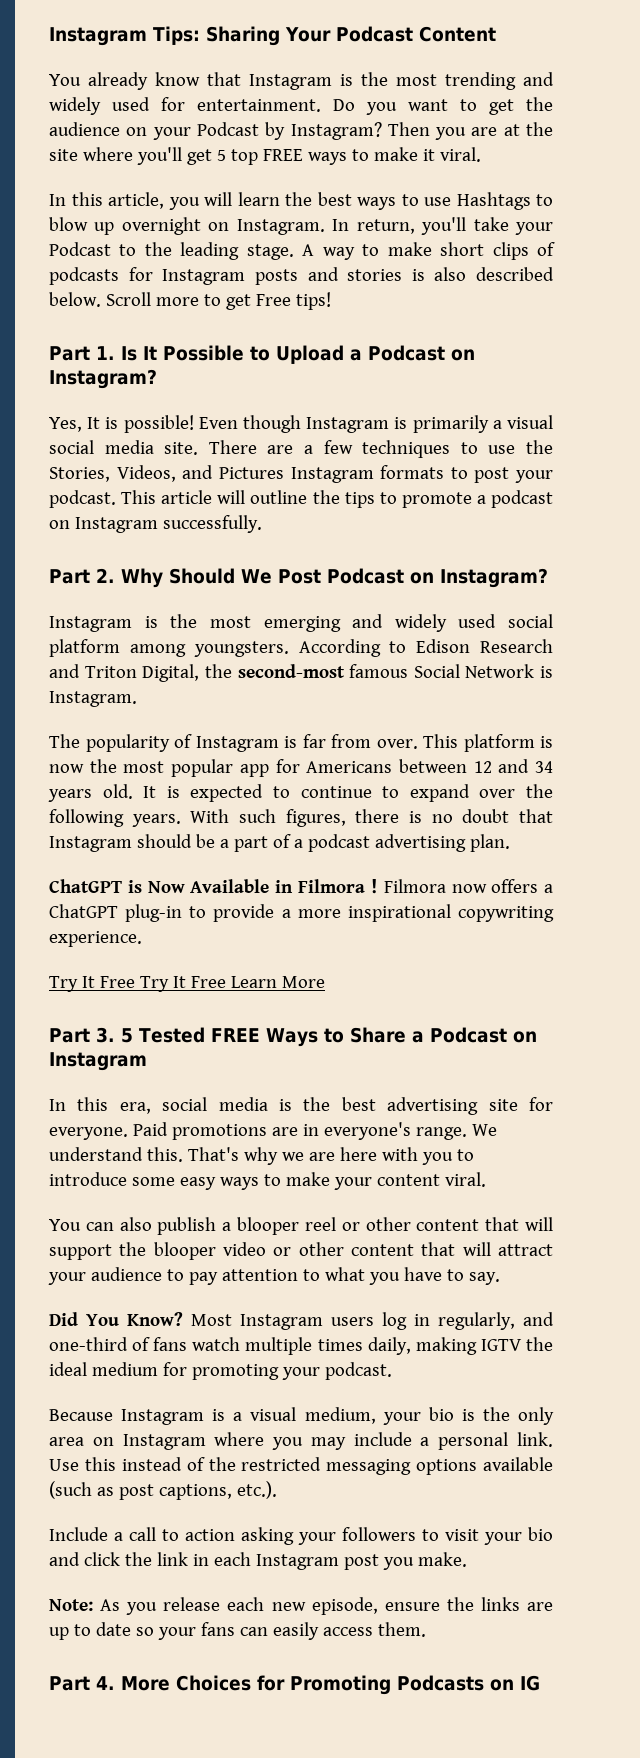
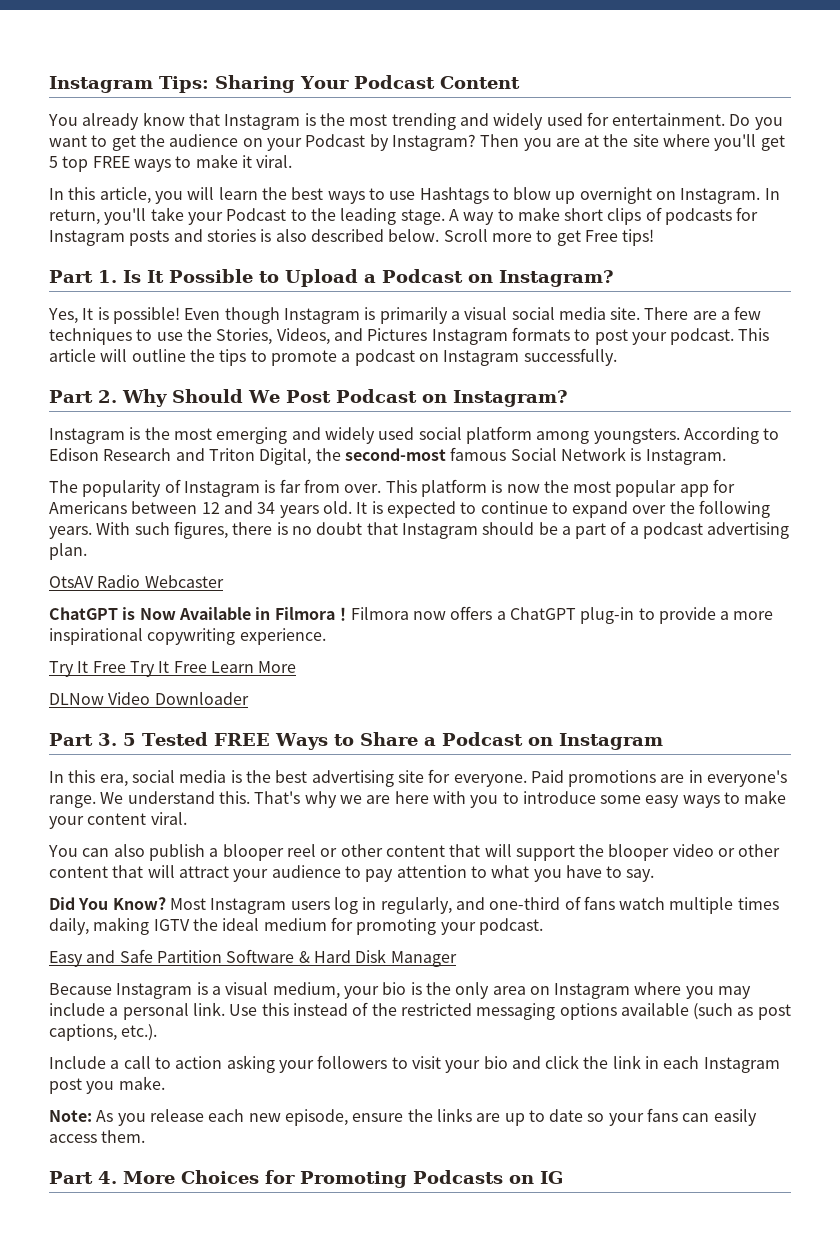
(510, 843) none -> [49,575,224,588] // OtsAV Radio Webcaster
(325, 982) none -> [49,692,249,705] // DLNow Video Downloader
(392, 1371) none -> [49,949,457,967] // Easy and Safe Partition Software & Hard Disk Manager

